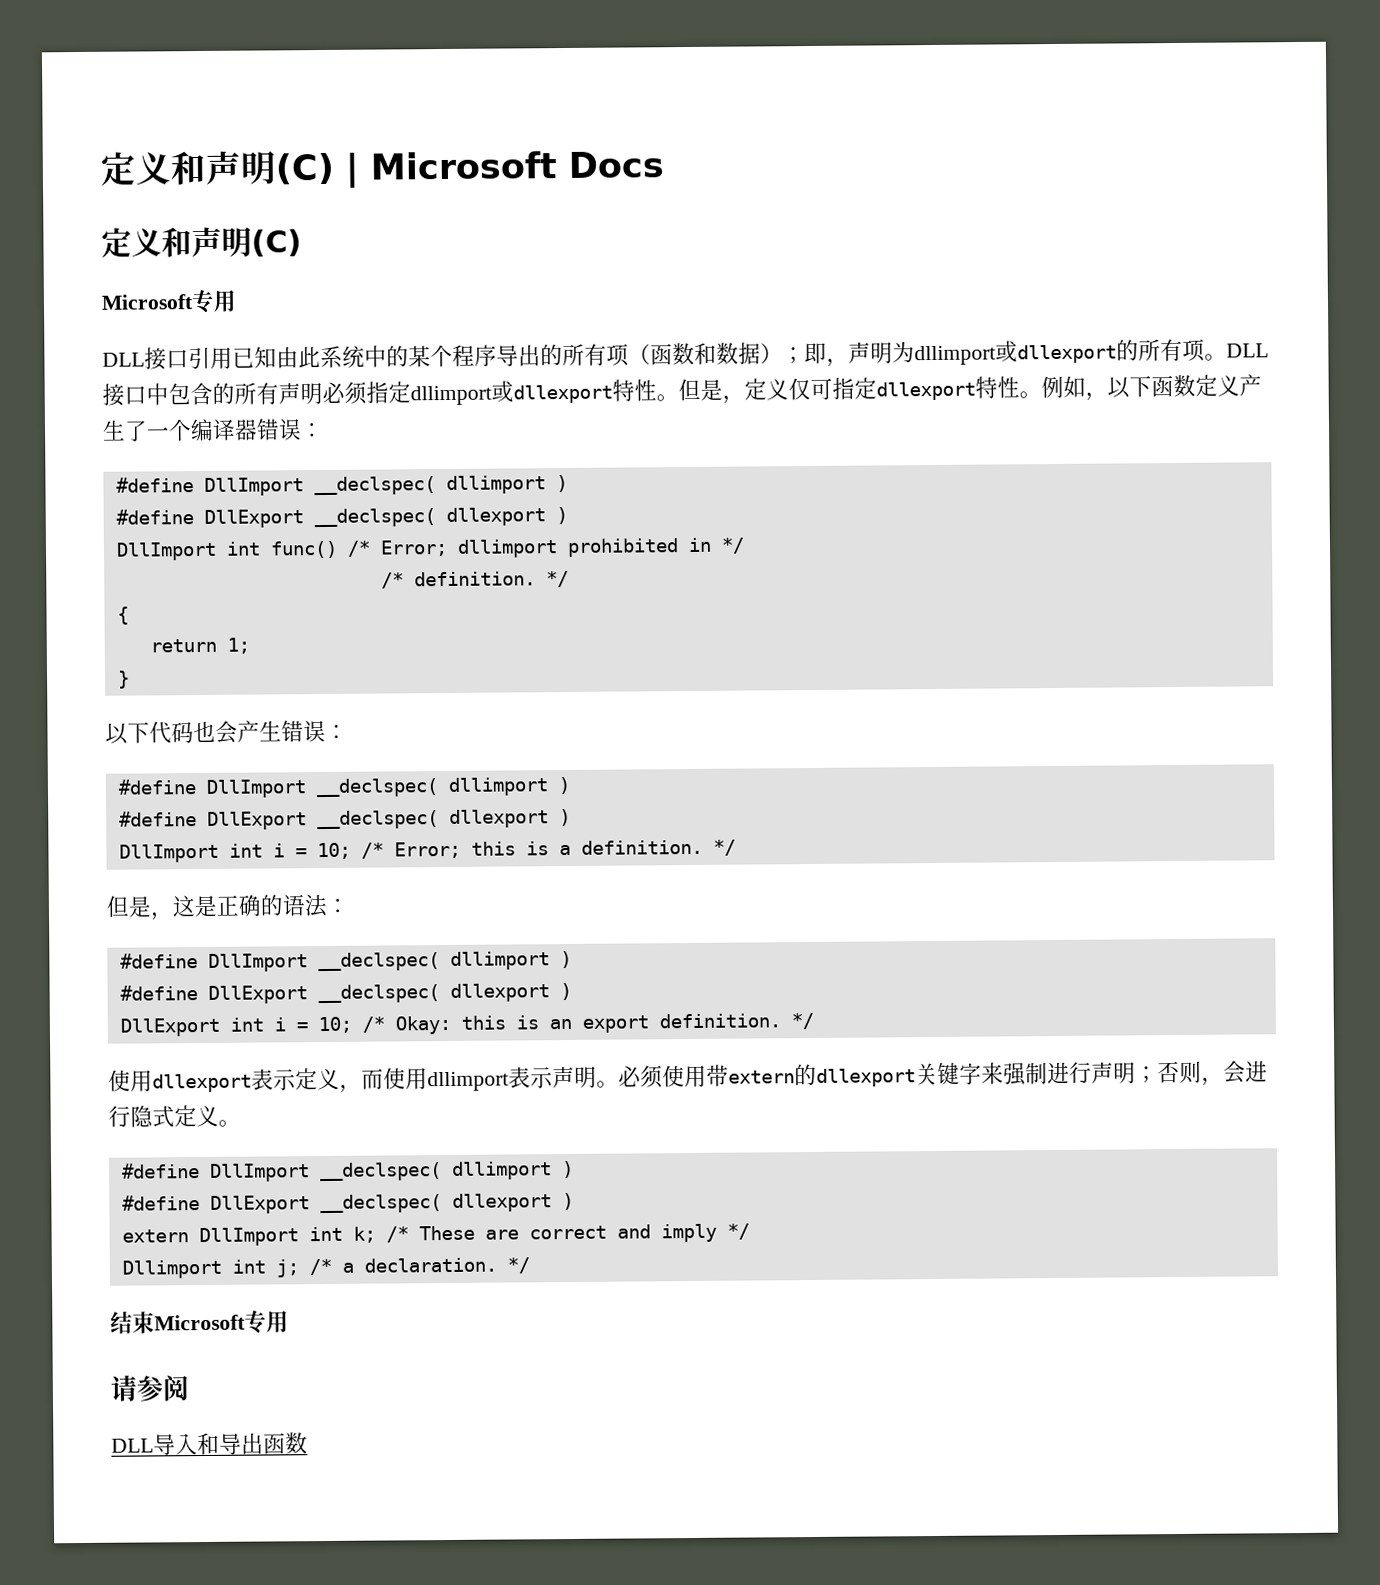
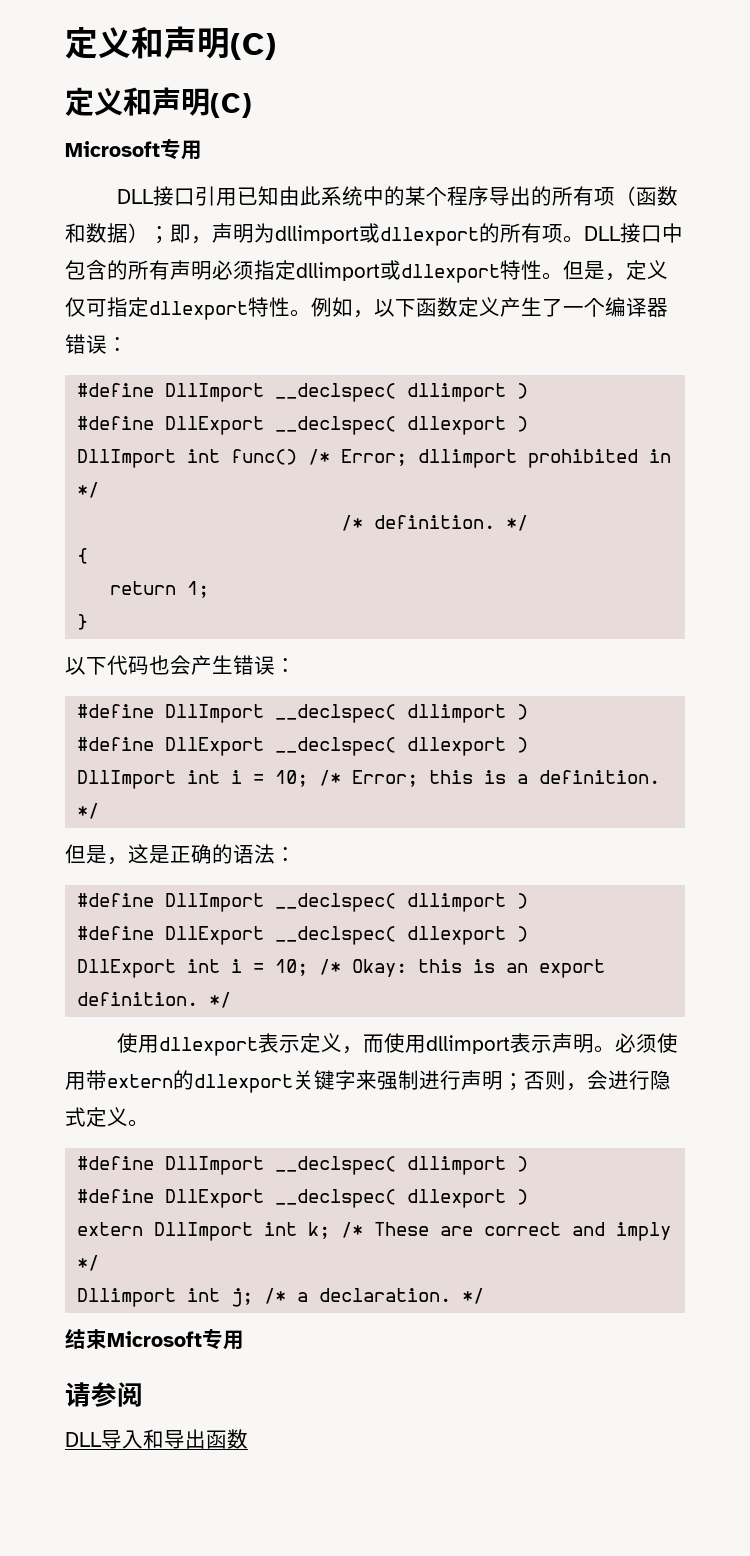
[100,150,664,188] 定义和声明(C) | Microsoft Docs -> [65,26,276,60] 定义和声明(C)

